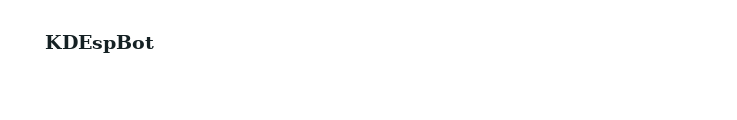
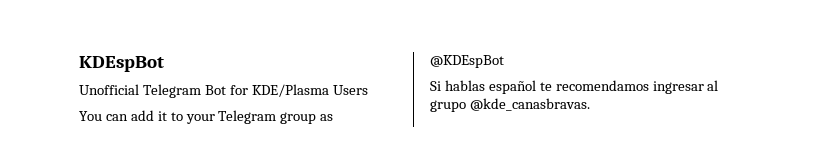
(154, 44) none -> [79,84,368,98] [79,110,334,124] [430,55,504,68] [430,80,719,94] [430,98,590,112] // Unofficial Telegram Bot for KDE/Plasma Users // You can add it to your Telegram group as @KDEspBot // Si hablas español te recomendamos ingresar al grupo @kde_canasbravas.

